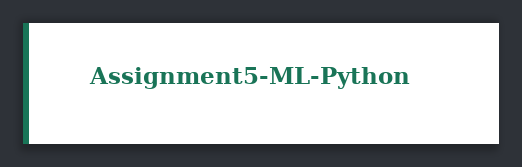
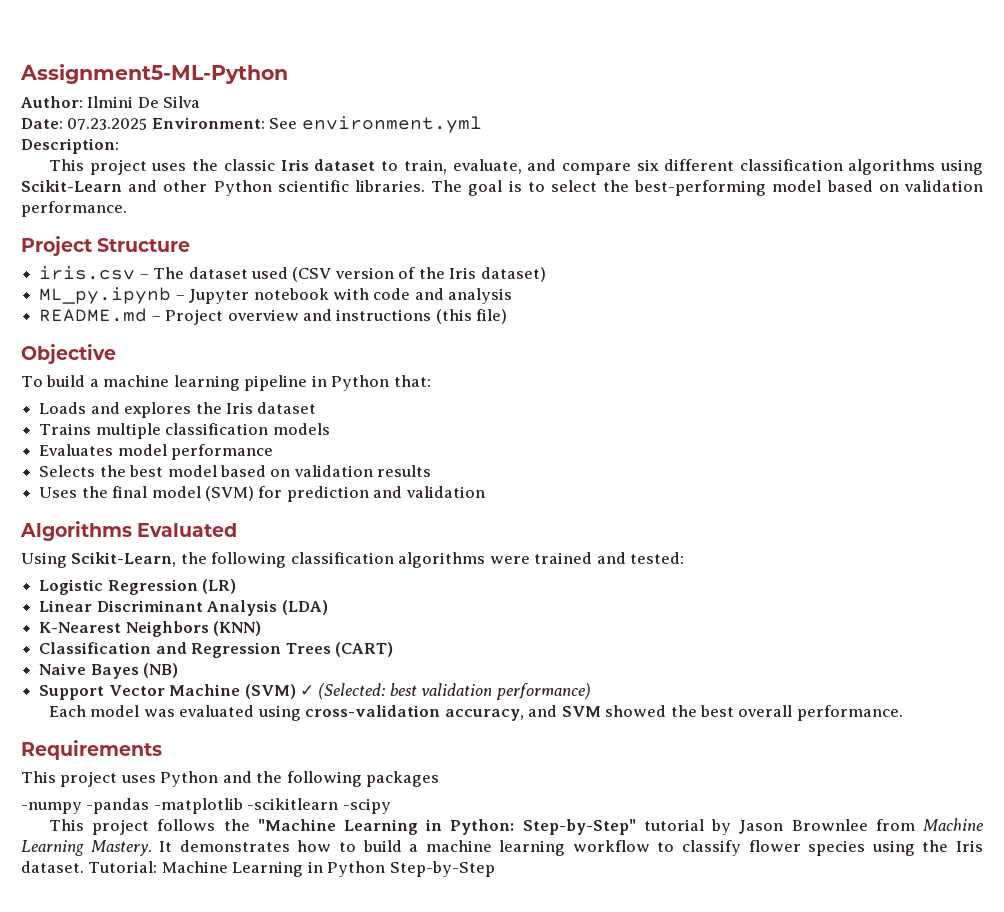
(410, 78) none -> [21,96,201,108] [21,116,482,133] [21,138,119,154] [48,159,983,175] [21,180,983,196] [21,201,127,217] [21,236,191,256] [39,266,546,282] [39,287,513,304] [39,308,508,325] [21,344,116,364] [21,375,431,391] [39,402,317,418] [39,423,330,439] [39,444,274,460] [39,465,432,477] [39,486,485,502] [20,521,238,541] [21,552,685,568] [39,579,237,595] [39,600,328,616] [39,621,262,637] [39,642,393,658] [39,663,179,679] [39,683,591,700] [48,705,903,721] [21,740,162,760] [21,771,440,787] [21,798,391,814] [48,818,984,835] [21,840,984,856] [21,861,495,877] // Author: Ilmini De Silva // Date: 07.23.2025 Environment: See environment.yml // Description: // This project uses the classic Iris dataset to train, evaluate, and compare six different classification algorithms using Scikit-Learn and other Python scientific libraries. The goal is to select the best-performing model based on validation performance. // Project Structure // iris.csv – The dataset used (CSV version of the Iris dataset) // ML_py.ipynb – Jupyter notebook with code and analysis // README.md – Project overview and instructions (this file) // Objective // To build a machine learning pipeline in Python that: // Loads and explores the Iris dataset // Trains multiple classification models // Evaluates model performance // Selects the best model based on validation results // Uses the final model (SVM) for prediction and validation // Algorithms Evaluated // Using Scikit-Learn, the following classification algorithms were trained and tested: // Logistic Regression (LR) // Linear Discriminant Analysis (LDA) // K-Nearest Neighbors (KNN) // Classification and Regression Trees (CART) // Naive Bayes (NB) // Support Vector Machine (SVM) ✓ (Selected: best validation performance) // Each model was evaluated using cross-validation accuracy, and SVM showed the best overall performance. // Requirements // This project uses Python and the following packages // -numpy -pandas -matplotlib -scikitlearn -scipy // This project follows the "Machine Learning in Python: Step-by-Step" tutorial by Jason Brownlee from Machine Learning Mastery. It demonstrates how to build a machine learning workflow to classify flower species using the Iris dataset. Tutorial: Machine Learning in Python Step-by-Step

